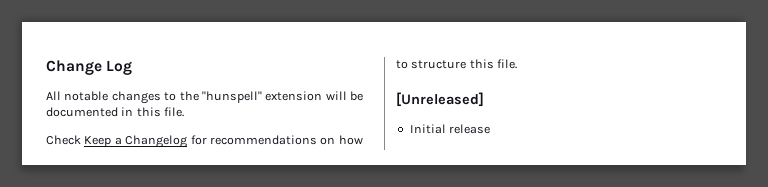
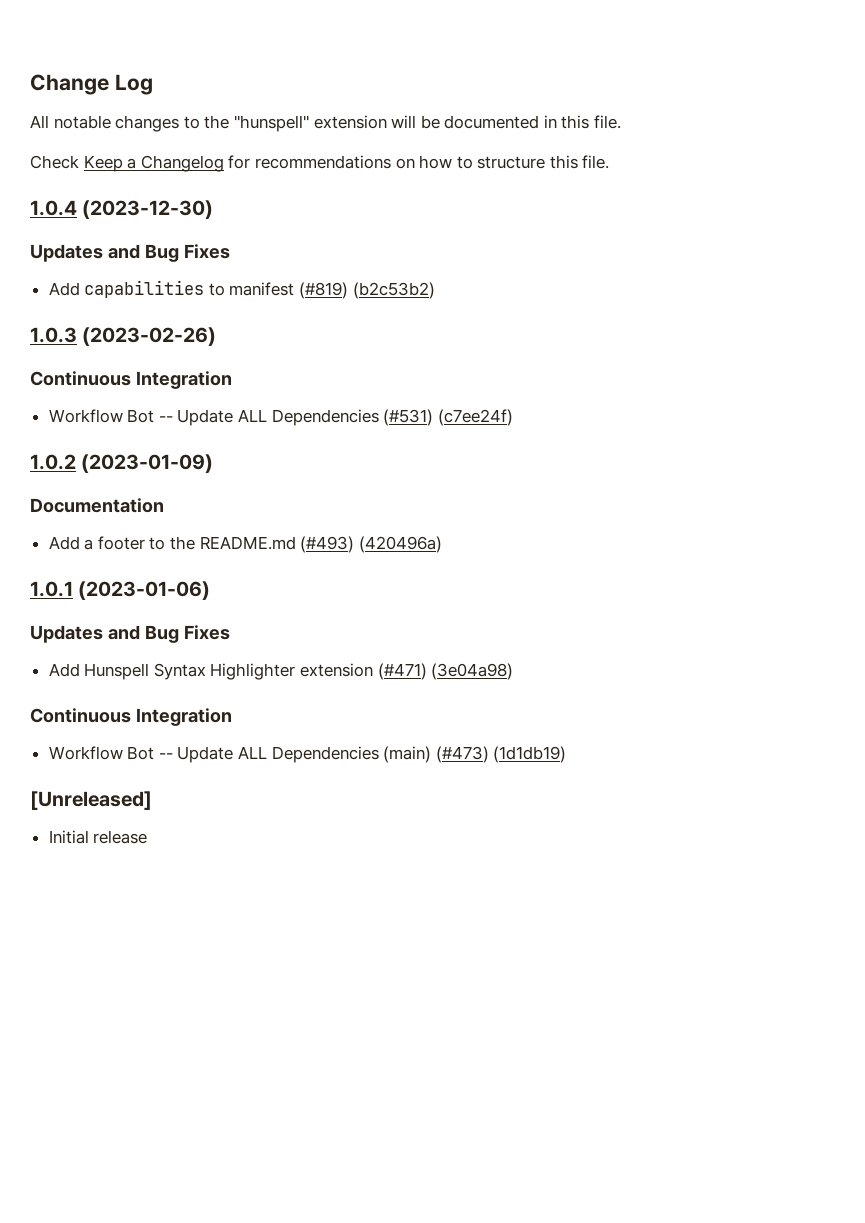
(518, 64) none -> [30,200,214,219] [30,244,230,262] [48,280,435,299] [30,327,217,346] [30,371,232,389] [48,409,513,426] [30,454,214,473] [30,498,164,513] [48,536,442,553] [30,581,211,600] [30,625,230,643] [48,663,514,680] [30,708,232,726] [48,746,567,763] // 1.0.4 (2023-12-30) // Updates and Bug Fixes // Add capabilities to manifest (#819) (b2c53b2) // 1.0.3 (2023-02-26) // Continuous Integration // Workflow Bot -- Update ALL Dependencies (#531) (c7ee24f) // 1.0.2 (2023-01-09) // Documentation // Add a footer to the README.md (#493) (420496a) // 1.0.1 (2023-01-06) // Updates and Bug Fixes // Add Hunspell Syntax Highlighter extension (#471) (3e04a98) // Continuous Integration // Workflow Bot -- Update ALL Dependencies (main) (#473) (1d1db19)

